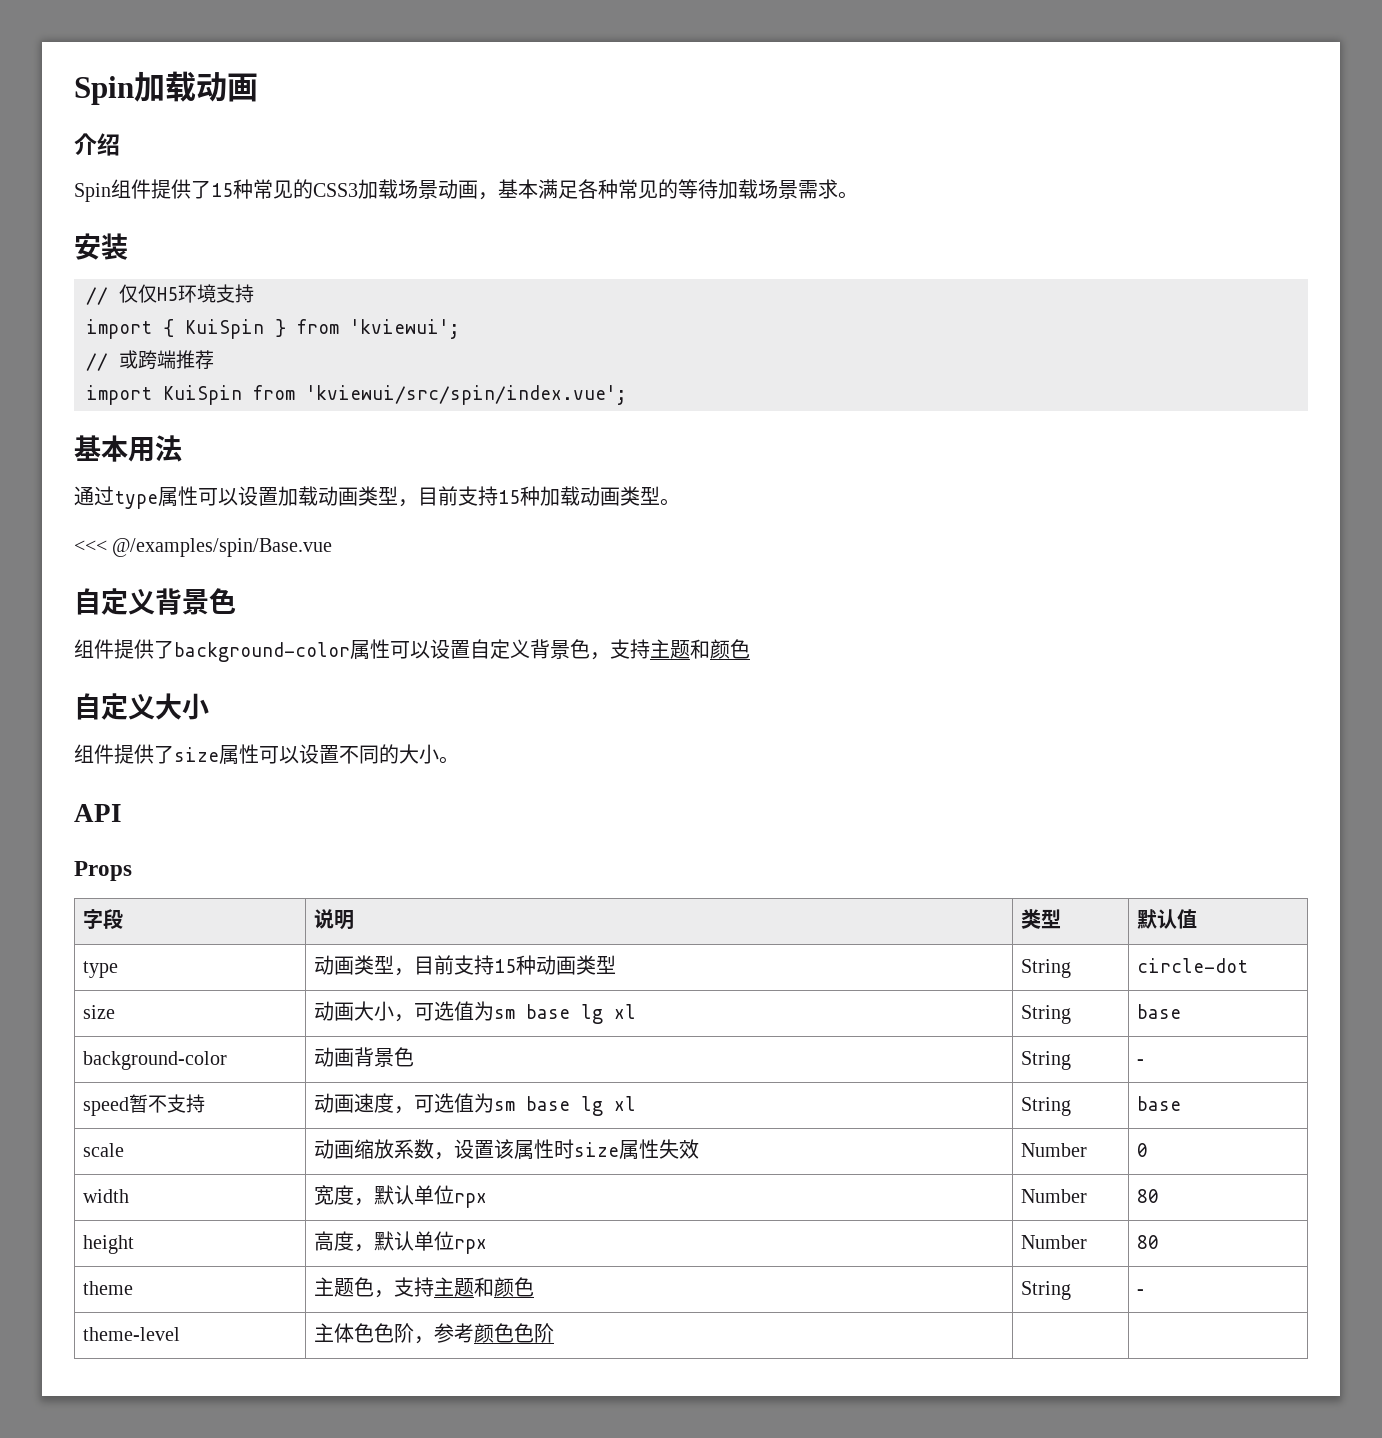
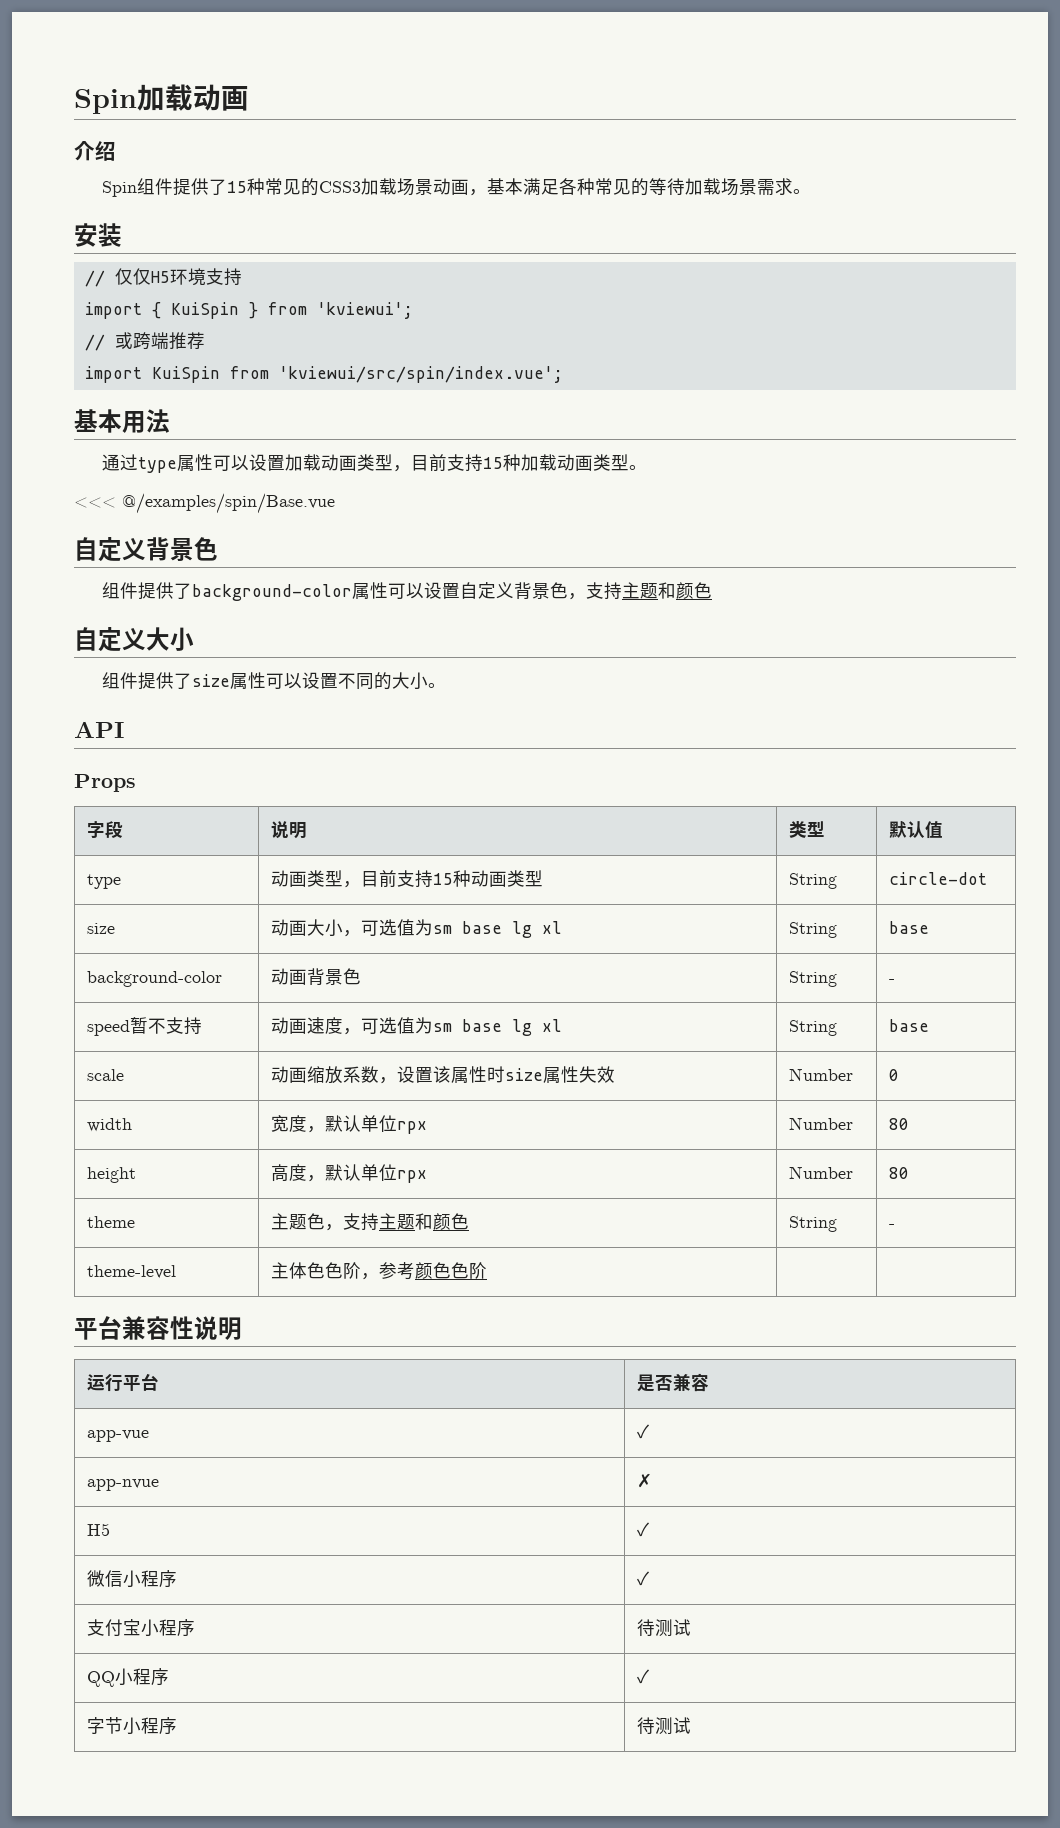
(554, 1333) none -> [74,1316,242,1340] [87,1373,160,1392] [637,1373,710,1392] [87,1430,150,1442] [637,1424,651,1439] [87,1479,160,1491] [637,1473,653,1488] [87,1523,111,1536] [637,1522,651,1537] [87,1570,178,1588] [637,1571,651,1586] [87,1619,196,1637] [637,1619,692,1637] [87,1668,170,1687] [637,1669,651,1684] [87,1717,178,1735] [637,1717,692,1735] // 平台兼容性说明 // 运行平台 | 是否兼容 // app-vue | ✓ // app-nvue | ✗ // H5 | ✓ // 微信小程序 | ✓ // 支付宝小程序 | 待测试 // QQ小程序 | ✓ // 字节小程序 | 待测试

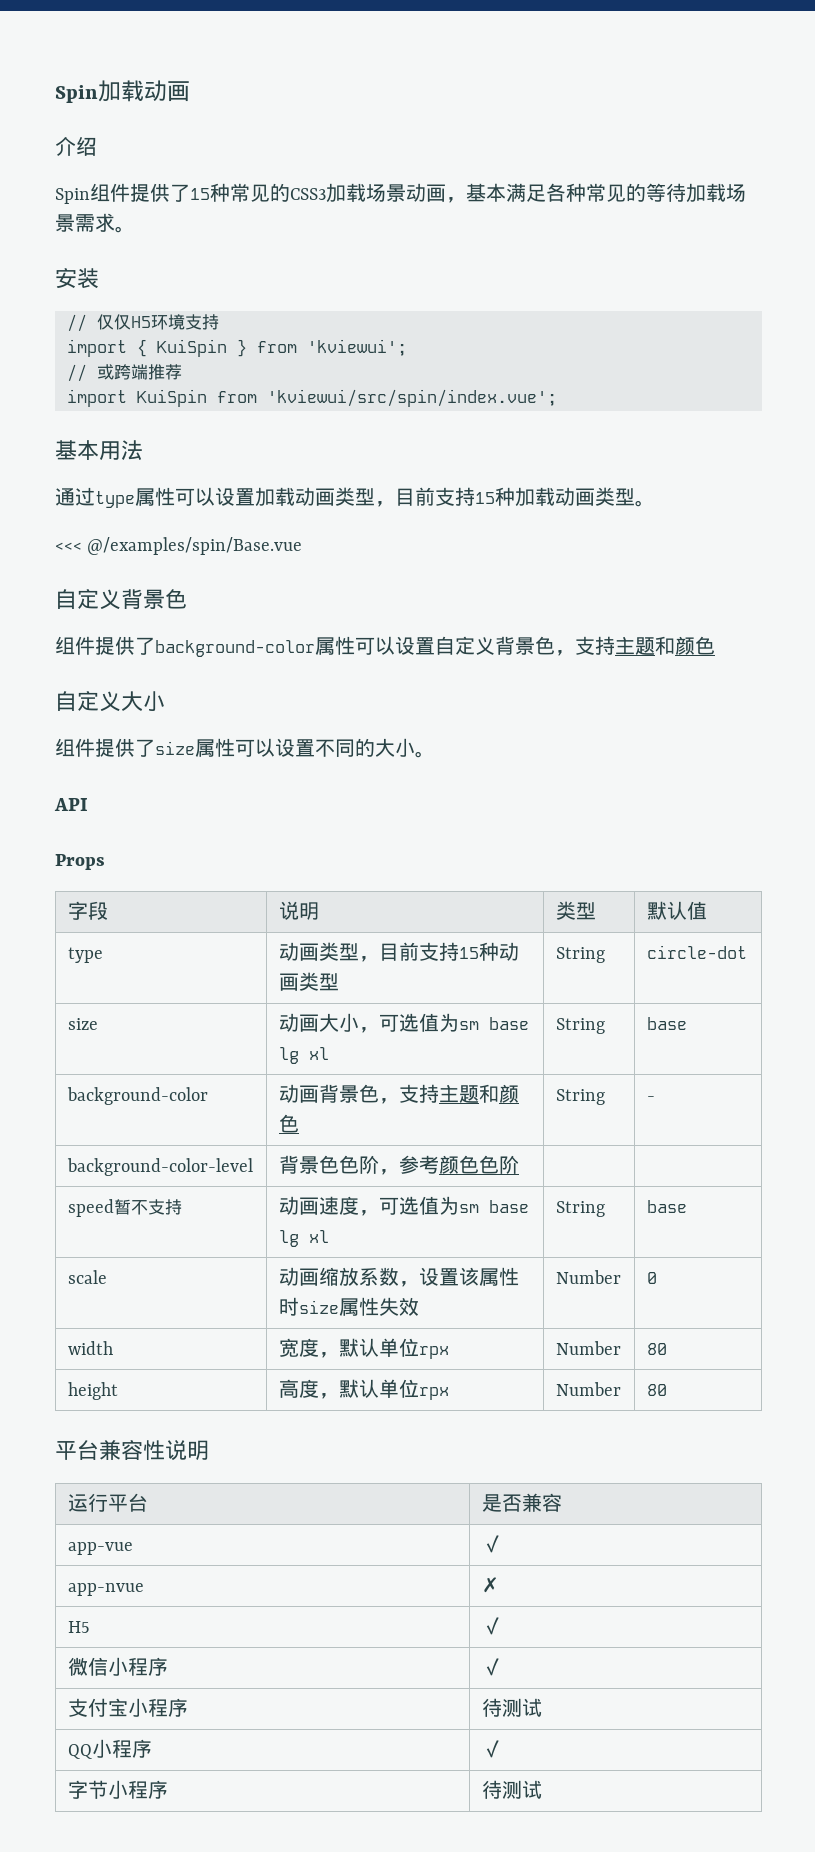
[789,971,838,987] [889,979,896,983] | String | - -> [378,1084,519,1104] [278,1114,299,1133] [555,1089,605,1105] [646,1096,655,1101] [66,1158,253,1176] [278,1155,519,1175] ，支持主题和颜色 | String | - // background-color-level | 背景色色阶，参考颜色色阶 | |
[87,1216,136,1228] [271,1213,470,1231] [789,1216,838,1232] [889,1224,896,1228] [87,1265,177,1279] [271,1262,488,1280] // theme | 主题色，支持主题和颜色 | String | - // theme-level | 主体色色阶，参考颜色色阶 | | -> (667, 1390) none

